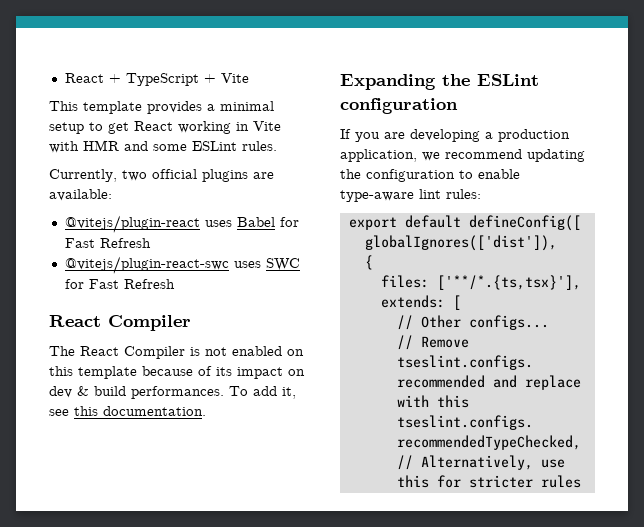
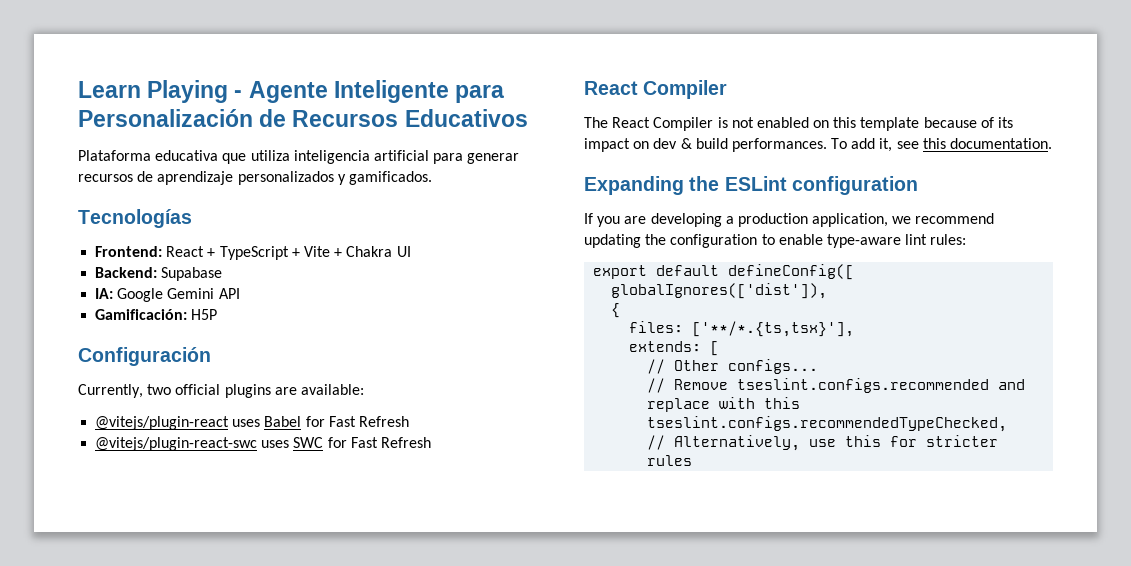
(64, 78) none -> [78,80,505,103] [78,109,528,127] [78,150,520,164] [78,171,432,185] [78,209,192,228] [95,246,163,257] Learn Playing - Agente Inteligente para Personalización de Recursos Educativos // Plataforma educativa que utiliza inteligencia artificial para generar recursos de aprendizaje personalizados y gamificados. // Tecnologías // Frontend:
[49,101,274,114] [49,121,281,134] [49,140,277,153] // This template provides a minimal setup to get React working in Vite with HMR and some ESLint rules. -> [334,246,411,257] [95,267,223,281] [95,288,240,302] [95,309,218,320] [78,347,211,366] + Chakra UI // Backend: Supabase // IA: Google Gemini API // Gamificación: H5P // Configuración

